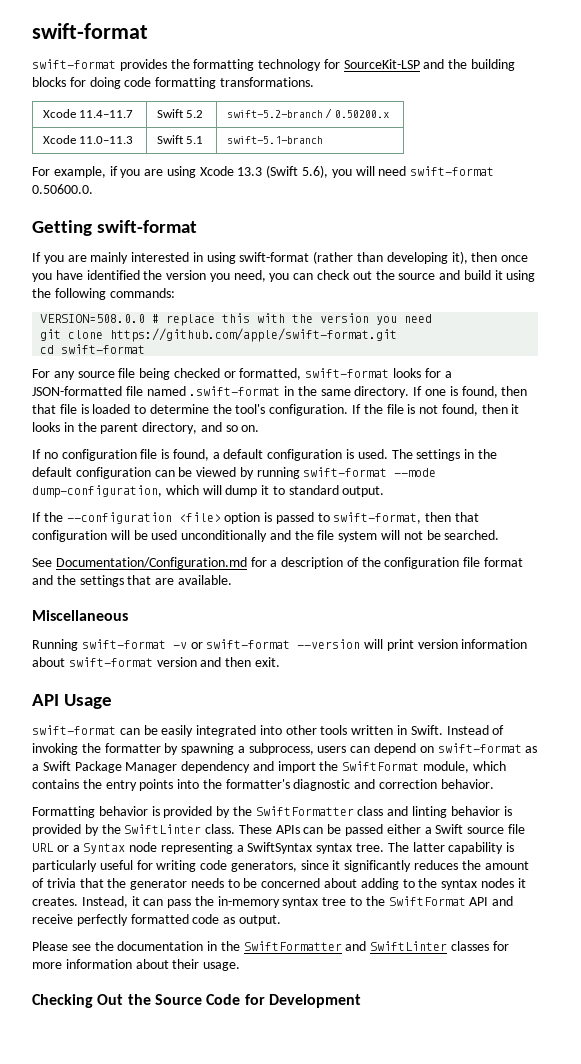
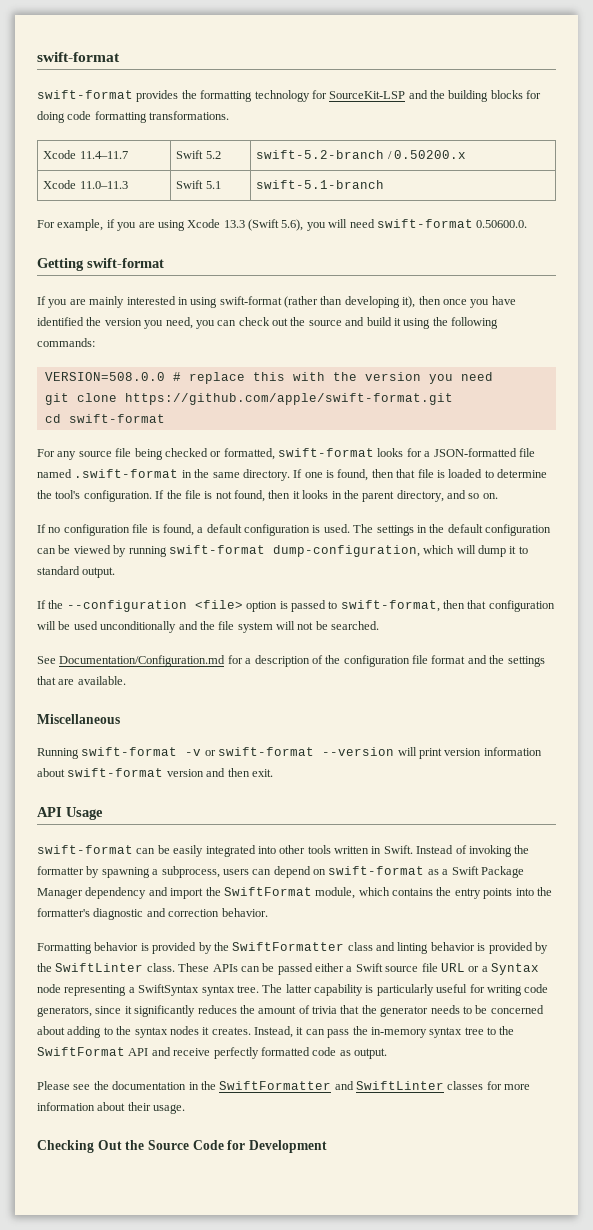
[394,468,437,477] --mode -> (265, 549) none

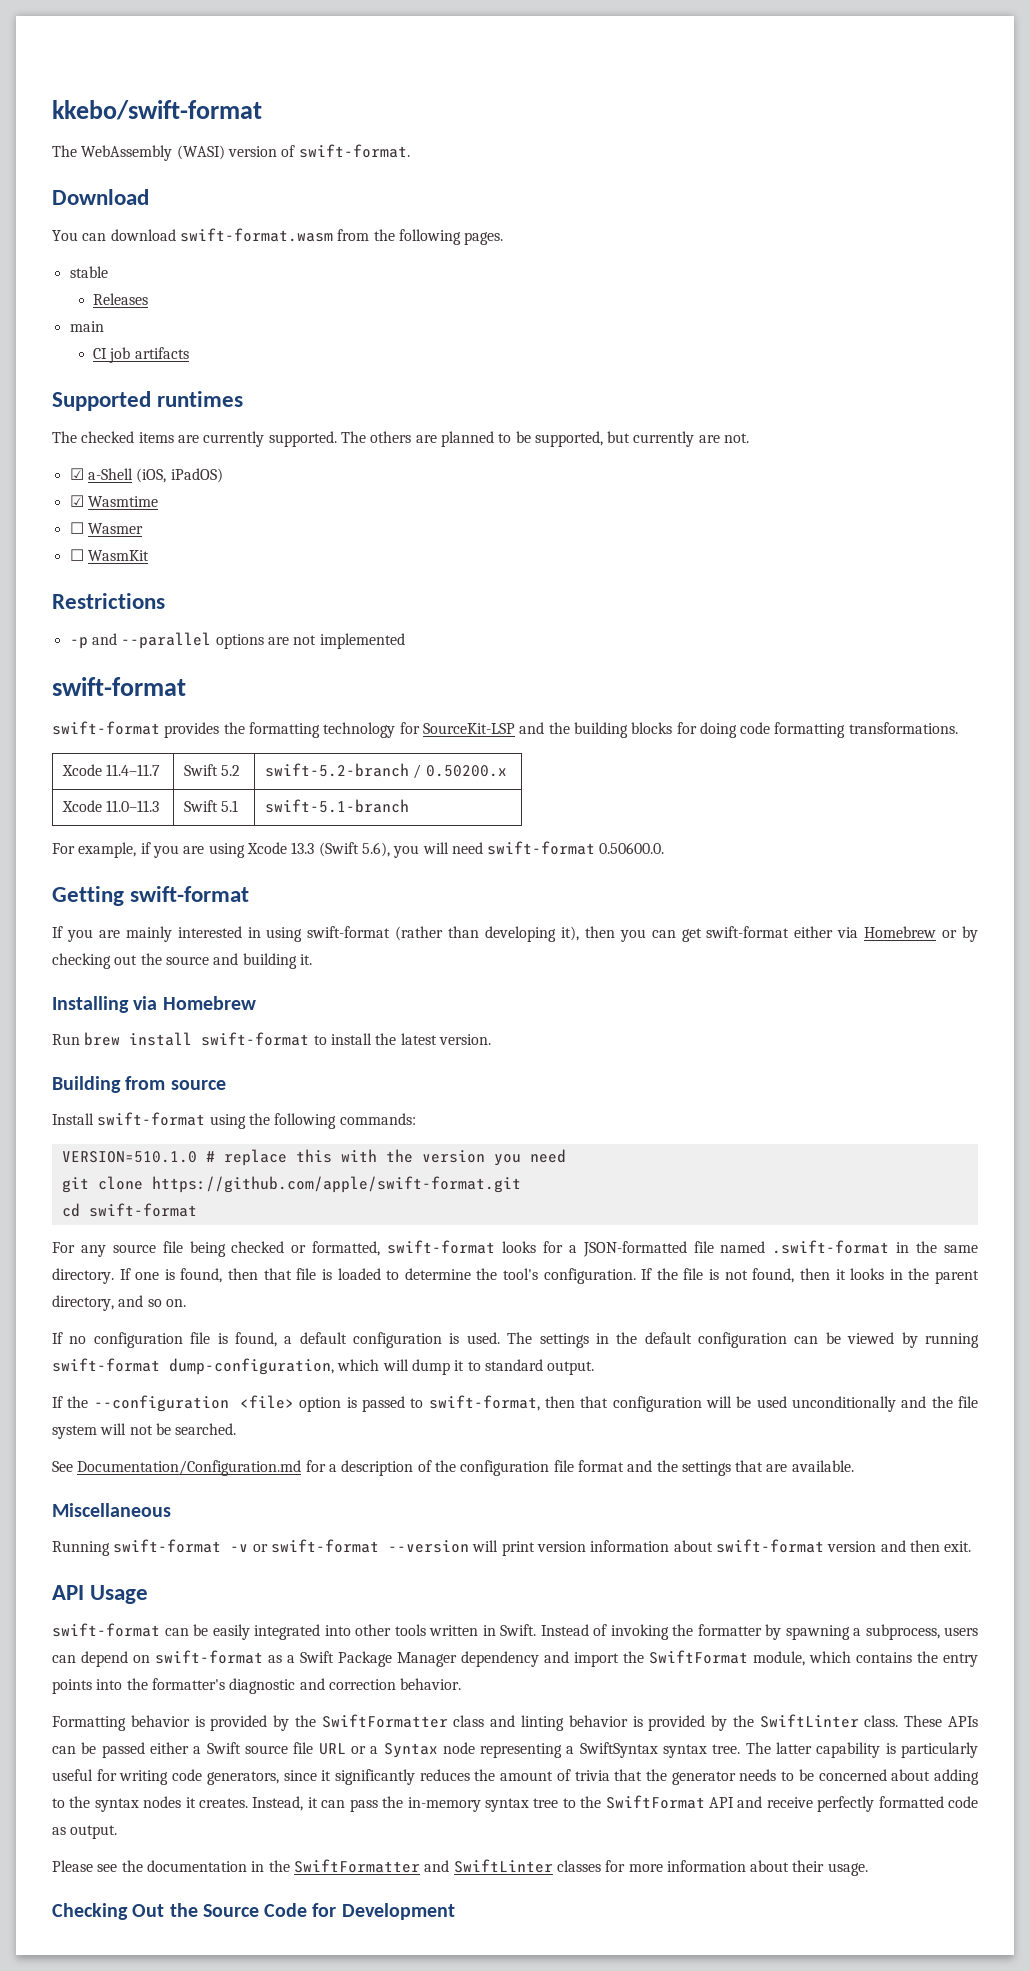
(37, 57) none -> [52,100,262,120] [52,144,410,161] [52,189,149,205] [52,228,504,245] [69,266,108,278] [93,293,149,305] [69,321,104,332] [93,347,189,363] [52,391,244,411] [52,431,750,447] [69,468,223,483] [69,495,158,507] [69,522,143,534] [69,549,149,561] [52,593,165,609] [69,632,405,649] kkebo/swift-format // The WebAssembly (WASI) version of swift-format. // Download // You can download swift-format.wasm from the following pages. // stable // Releases // main // CI job artifacts // Supported runtimes // The checked items are currently supported. The others are planned to be supported, but currently are not. // ☑ a-Shell (iOS, iPadOS) // ☑ Wasmtime // ☐ Wasmer // ☐ WasmKit // Restrictions // -p and --parallel options are not implemented //
[442,296,516,308] [37,317,401,329] once you have identified the version you need, you can check out the source and build it -> [619,926,979,942] [52,953,312,969] [52,996,256,1013] [52,1032,491,1046] [52,1076,226,1093] [52,1112,206,1126] you can get swift-format either via Homebrew or by checking out the source and building it. // Installing via Homebrew // Run brew install swift-format to install the latest version. // Building from source // Install swift-format
[44,372,165,381] VERSION=508.0.0 -> [61,1151,197,1163] VERSION=510.1.0

